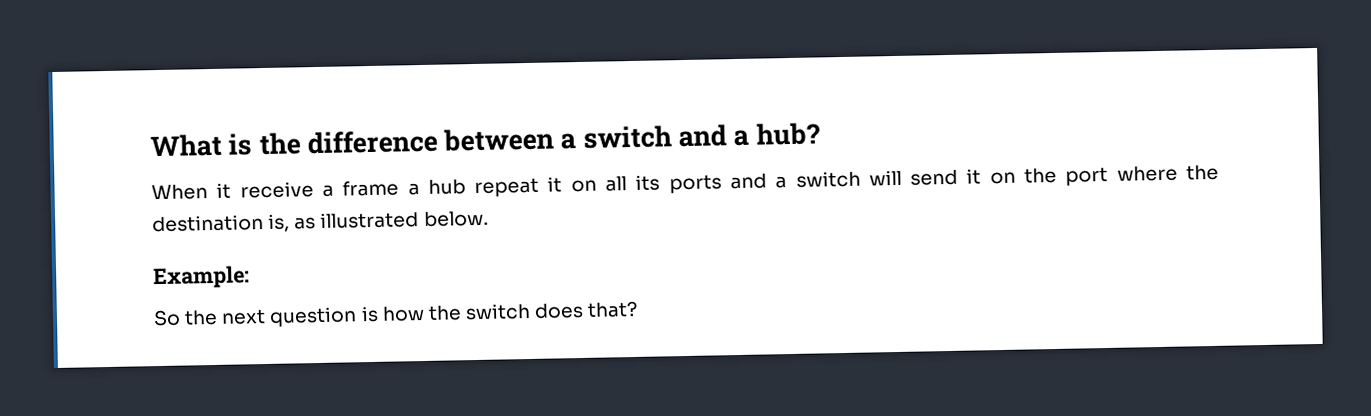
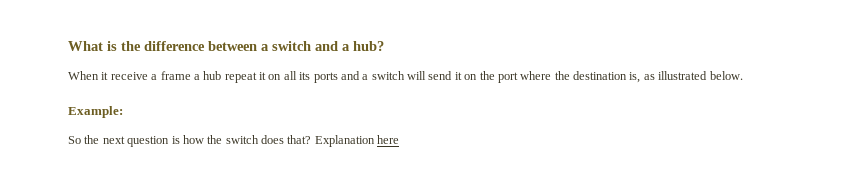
(639, 309) none -> [314,135,400,147] Explanation here

